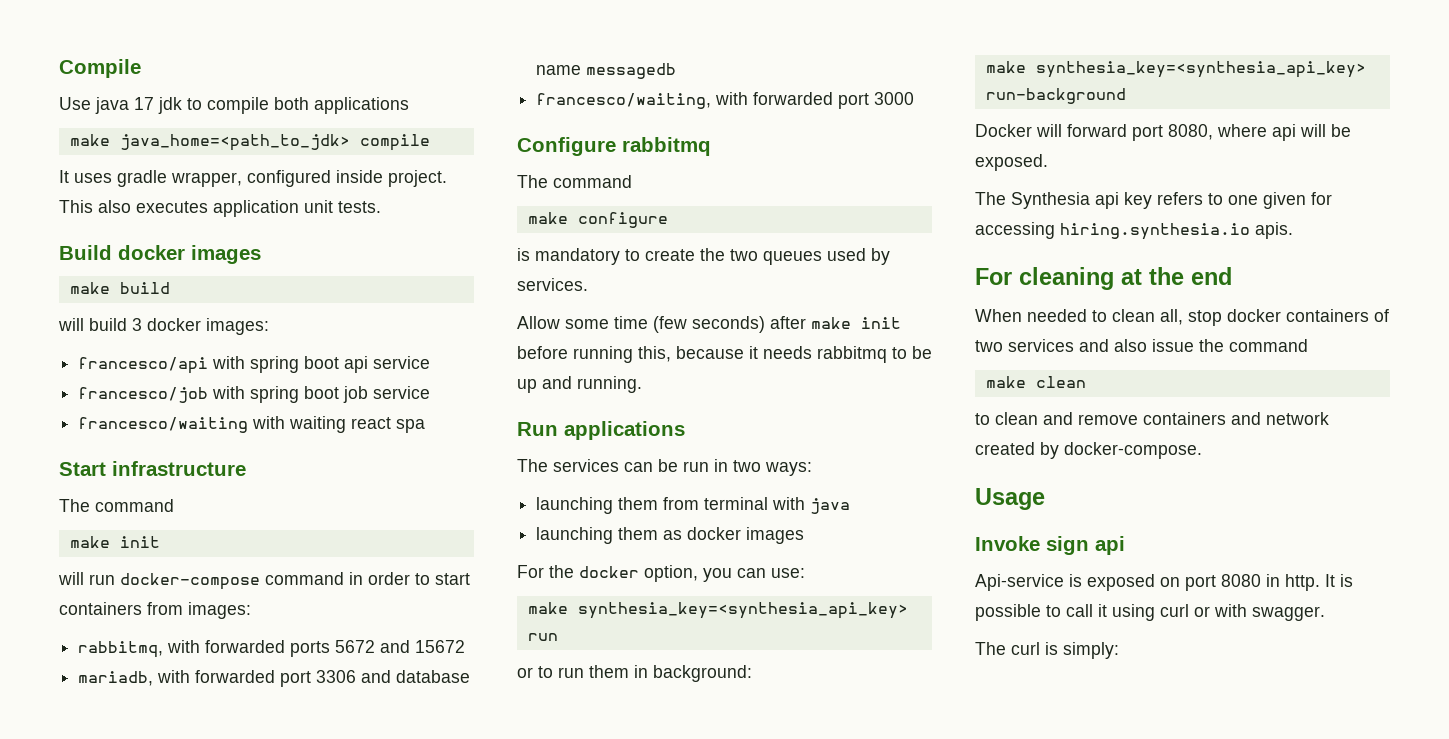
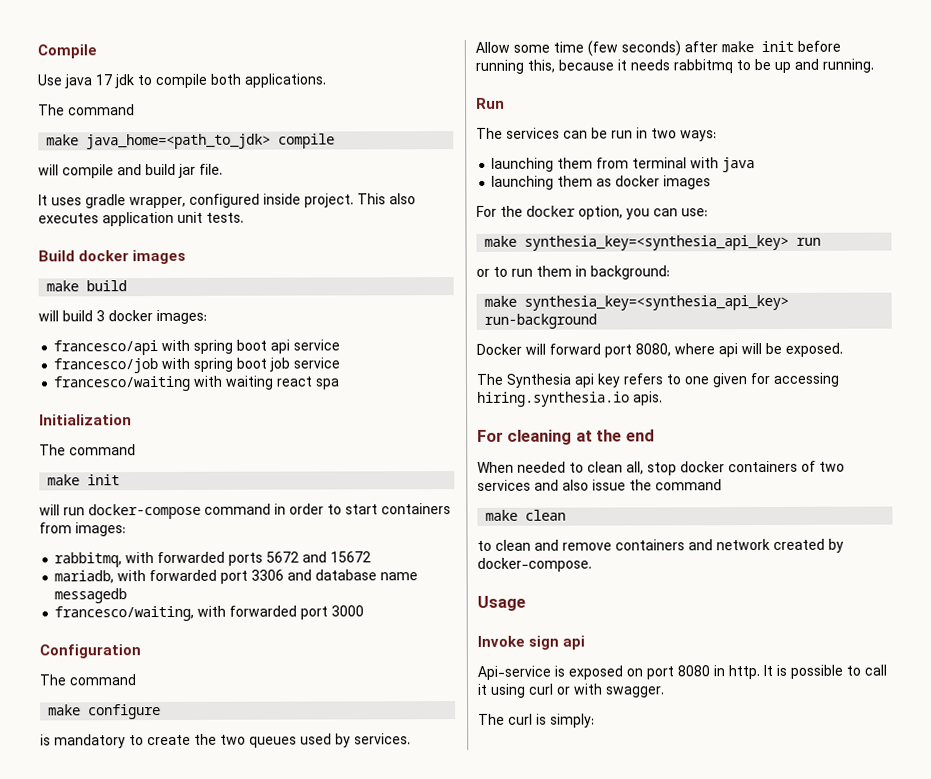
[314,97,409,114] applications -> [244,73,326,88] [38,104,135,116] applications. // The command
(430, 142) none -> [38,163,223,179] // will compile and build jar file.
[59,461,246,476] Start infrastructure -> [39,414,132,426] Initialization
[517,137,711,156] Configure rabbitmq -> [39,644,141,659] Configuration
[564,421,685,440] applications -> (505, 103) none

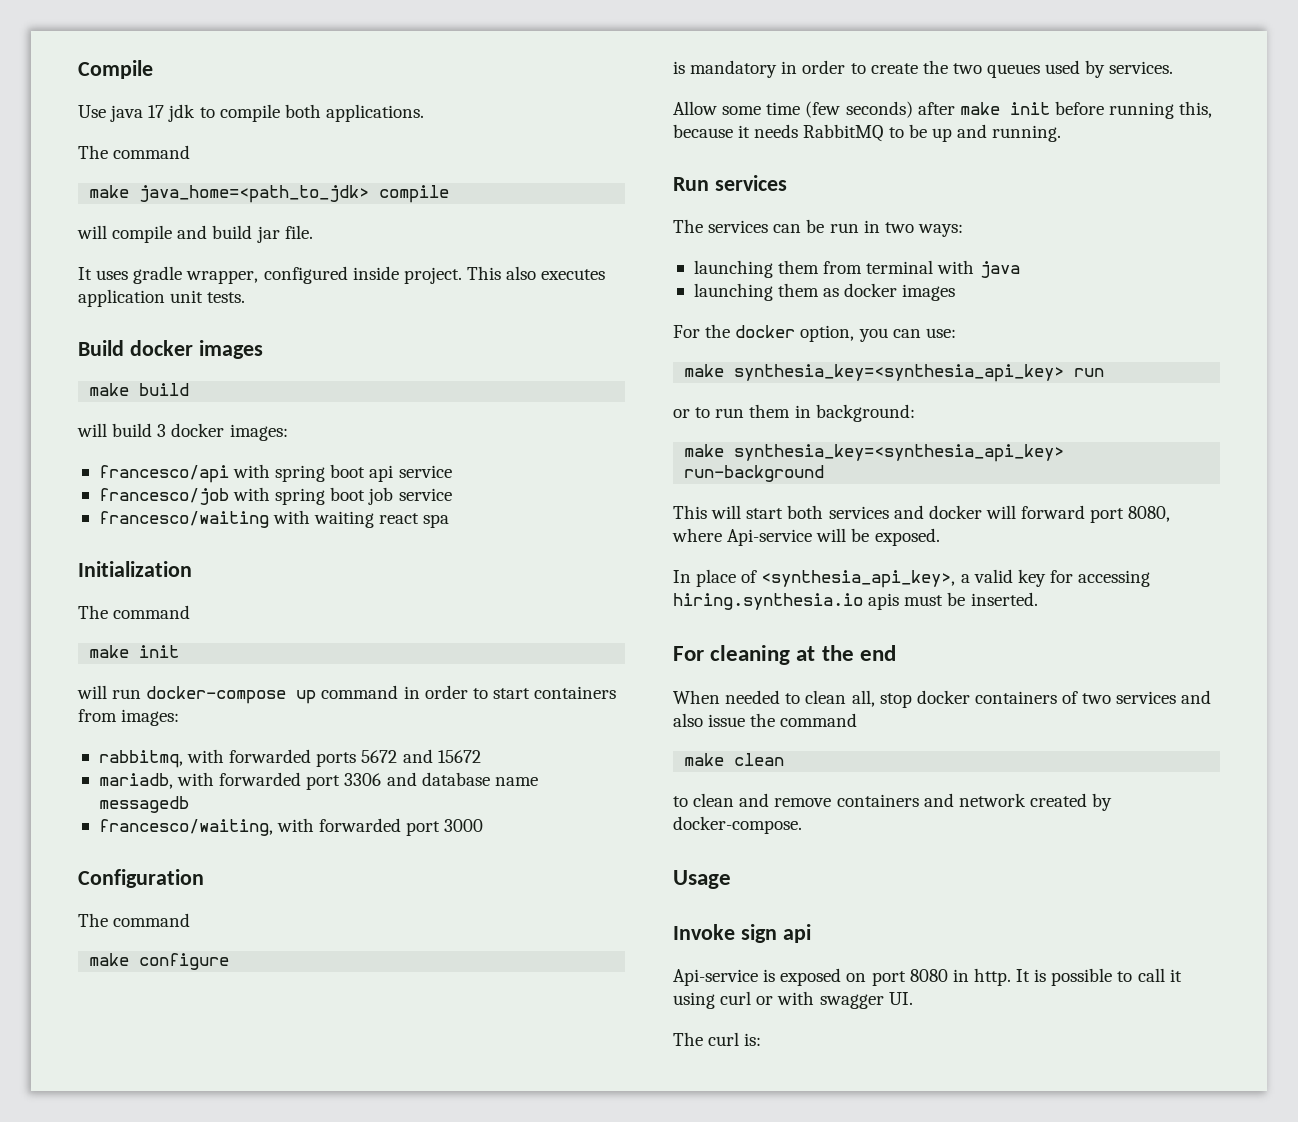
(201, 511) none -> [296,690,317,704] up
(126, 741) none -> [781,60,846,74] in order
[673,59,733,74] rabbitmq -> [803,124,884,142] RabbitMQ
(505, 103) none -> [714,175,787,191] services
[476,343,522,355] Docker -> [673,505,982,519] This will start both services and docker
[718,343,738,358] api -> [727,529,813,546] Api-service
[476,372,839,388] [477,391,663,407] The Synthesia api key refers to one given for accessing hiring.synthesia.io apis. -> [673,569,1151,588] [673,592,1038,610] In place of <synthesia_api_key>, a valid key for accessing hiring.synthesia.io apis must be inserted.
[605,686,665,698] swagger. -> [819,992,913,1009] swagger UI.
[536,713,595,728] is simply: -> [744,1033,762,1046] is:

